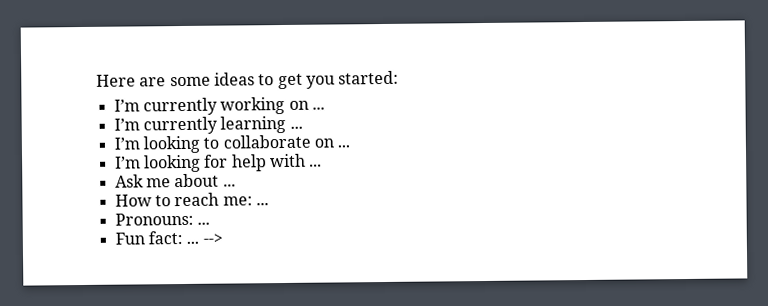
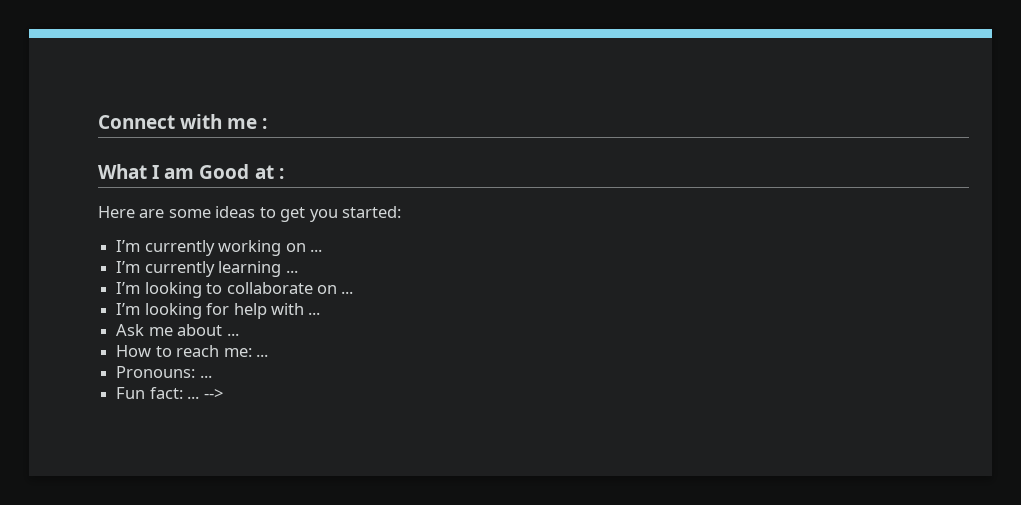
(96, 80) none -> [98,114,268,129] [98,164,284,179] Connect with me : // What I am Good at : //

